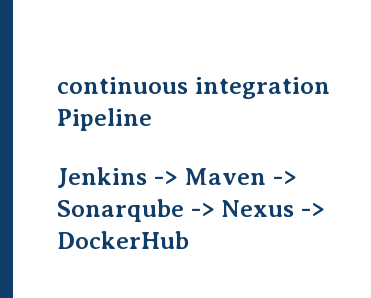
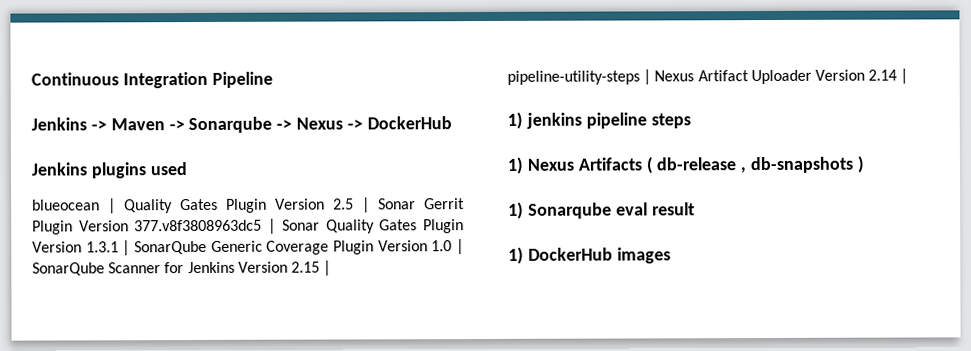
[57,77,330,99] continuous integration -> [31,71,208,89] Continuous Integration
(189, 240) none -> [31,162,187,179] [32,197,465,214] [32,218,465,235] [32,239,465,256] [32,260,332,276] [507,68,909,85] [507,111,691,129] [507,155,865,174] [508,201,695,219] [508,246,671,264] // Jenkins plugins used // blueocean | Quality Gates Plugin Version 2.5 | Sonar Gerrit Plugin Version 377.v8f3808963dc5 | Sonar Quality Gates Plugin Version 1.3.1 | SonarQube Generic Coverage Plugin Version 1.0 | SonarQube Scanner for Jenkins Version 2.15 | pipeline-utility-steps | Nexus Artifact Uploader Version 2.14 | // 1) jenkins pipeline steps // 1) Nexus Artifacts ( db-release , db-snapshots ) // 1) Sonarqube eval result // 1) DockerHub images

